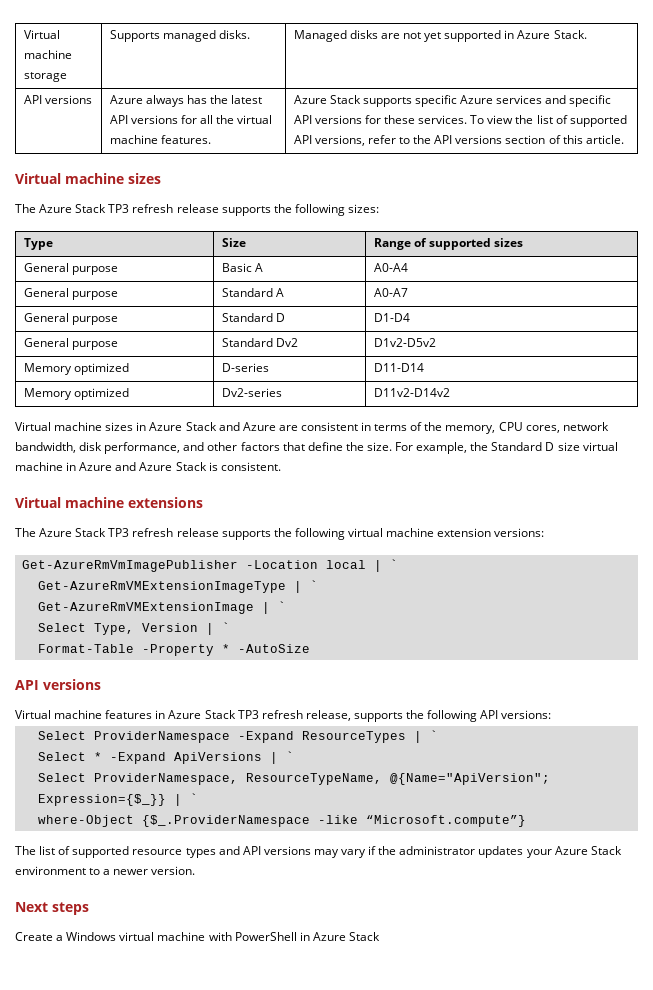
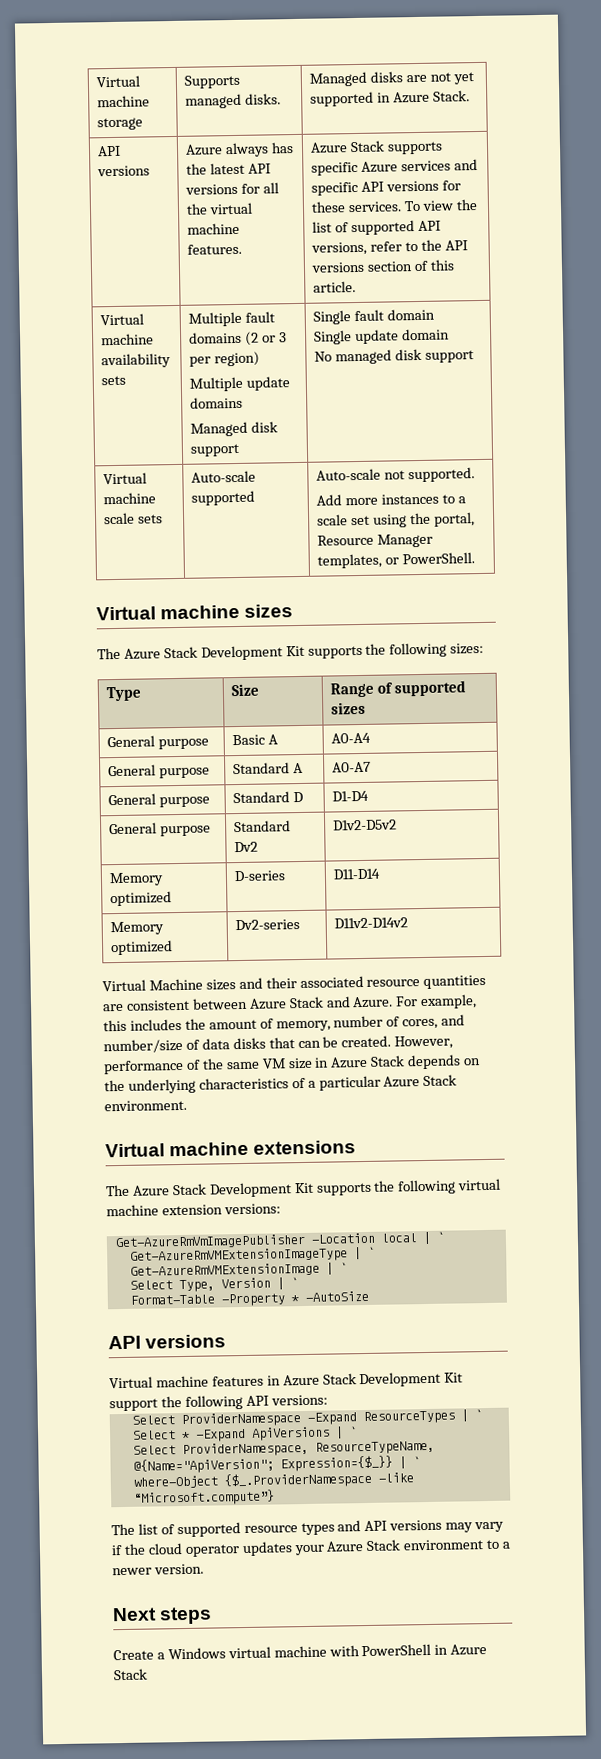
(624, 139) none -> [100,313,145,326] [101,333,155,346] [101,353,172,369] [101,375,127,386] [188,311,276,327] [189,331,287,346] [189,351,261,367] [189,376,291,392] [190,396,244,409] [190,421,279,437] [190,443,241,457] [313,308,436,325] [313,328,451,345] [314,348,474,365] [103,472,148,485] [103,492,157,505] [103,512,164,525] [191,470,257,483] [191,490,256,506] [316,467,476,483] [316,493,466,506] [317,512,475,528] [317,533,434,548] [317,552,476,569] // Virtual machine availability sets | Multiple fault domains (2 or 3 per region) // Multiple update domains // Managed disk support | Single fault domain // Single update domain // No managed disk support // Virtual machine scale sets | Auto-scale supported | Auto-scale not supported. // Add more instances to a scale set using the portal, Resource Manager templates, or PowerShell.
[108,204,219,213] TP3 refresh release -> [200,645,305,661] Development Kit
[54,422,609,434] [15,442,618,454] [15,462,281,471] machine sizes in Azure Stack and Azure are consistent in terms of the memory, CPU cores, network bandwidth, disk performance, and other factors that define the size. For example, the Standard D size virtual machine in Azure and Azure Stack is consistent. -> [148,974,487,991] [103,994,478,1012] [103,1014,466,1032] [103,1035,454,1054] [103,1054,482,1075] [104,1074,458,1094] [104,1099,187,1112] Machine sizes and their associated resource quantities are consistent between Azure Stack and Azure. For example, this includes the amount of memory, number of cores, and number/size of data disks that can be created. However, performance of the same VM size in Azure Stack depends on the underlying characteristics of a particular Azure Stack environment.
[108,528,219,537] TP3 refresh release -> [208,1182,314,1198] Development Kit
[237,710,403,722] TP3 refresh release, supports -> [359,1371,464,1388] [109,1398,158,1412] Development Kit support
[399,846,476,855] administrator -> [147,1543,240,1557] cloud operator

